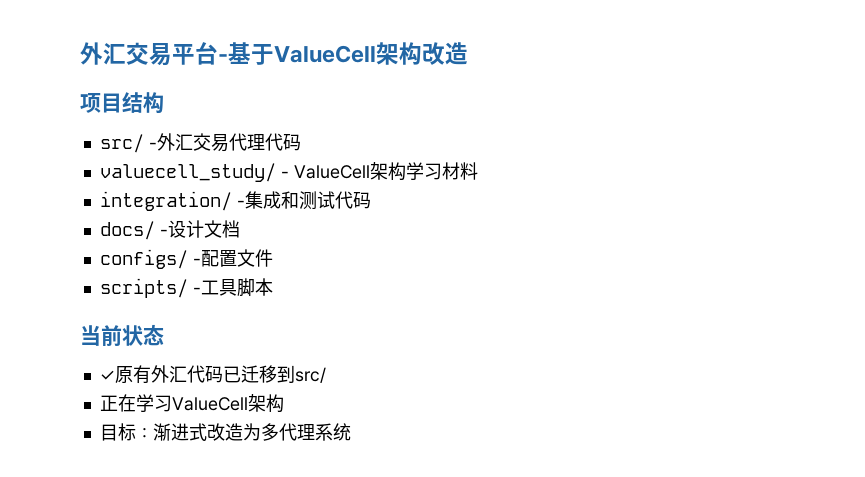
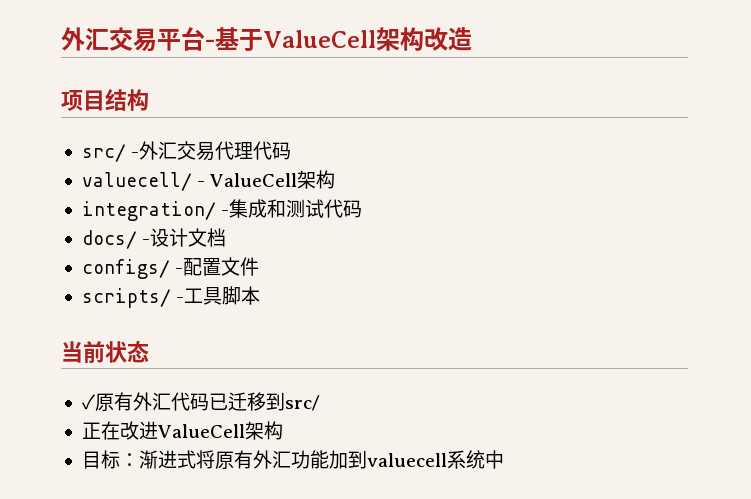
[99,163,276,182] valuecell_study/ -> [81,172,192,191] valuecell/
[405,162,478,180] 学习材料 -> (336, 179) none
[135,394,172,412] 学习 -> [119,421,158,440] 改进
[206,423,351,441] 改造为多代理系统 -> [195,450,504,469] 将原有外汇功能加到valuecell系统中

